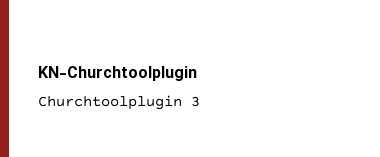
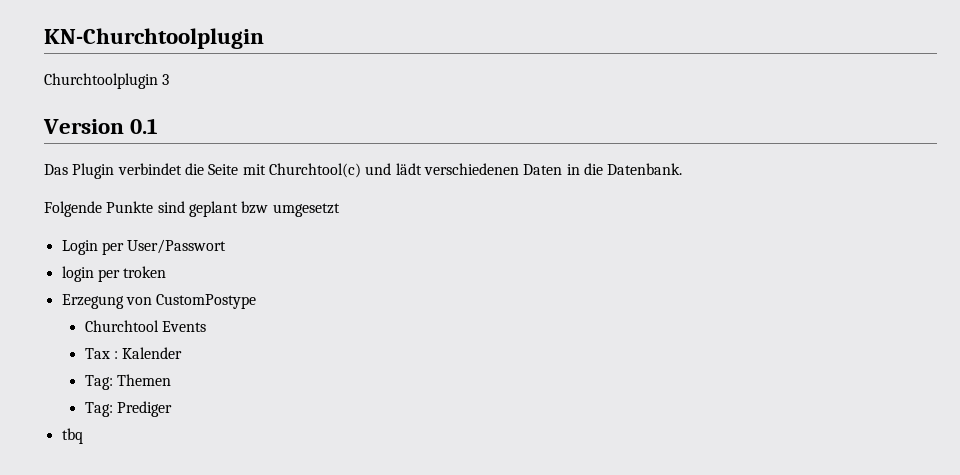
(200, 101) none -> [43,118,159,134] [44,163,683,179] [44,201,340,217] [61,239,227,255] [61,266,167,282] [61,294,257,309] [84,320,206,332] [84,347,183,359] [84,374,171,390] [84,401,172,417] [61,428,83,444] // Version 0.1 // Das Plugin verbindet die Seite mit Churchtool(c) und lädt verschiedenen Daten in die Datenbank. // Folgende Punkte sind geplant bzw umgesetzt // Login per User/Passwort // login per troken // Erzegung von CustomPostype // Churchtool Events // Tax : Kalender // Tag: Themen // Tag: Prediger // tbq

